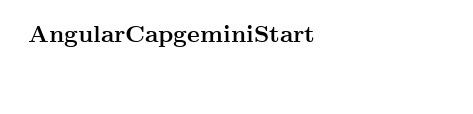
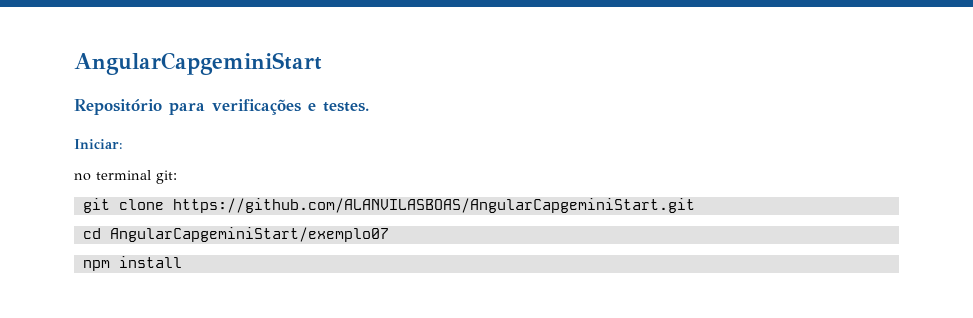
(315, 36) none -> [74,99,369,115] [74,139,123,149] [74,170,177,184] [82,198,695,213] [82,227,389,242] [82,256,182,271] // Repositório para verificações e testes. // Iniciar: // no terminal git: // git clone https://github.com/ALANVILASBOAS/AngularCapgeminiStart.git // cd AngularCapgeminiStart/exemplo07 // npm install

